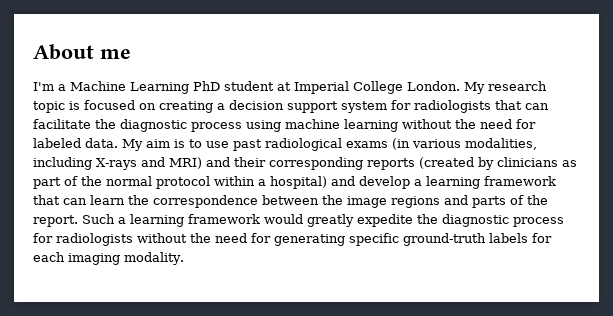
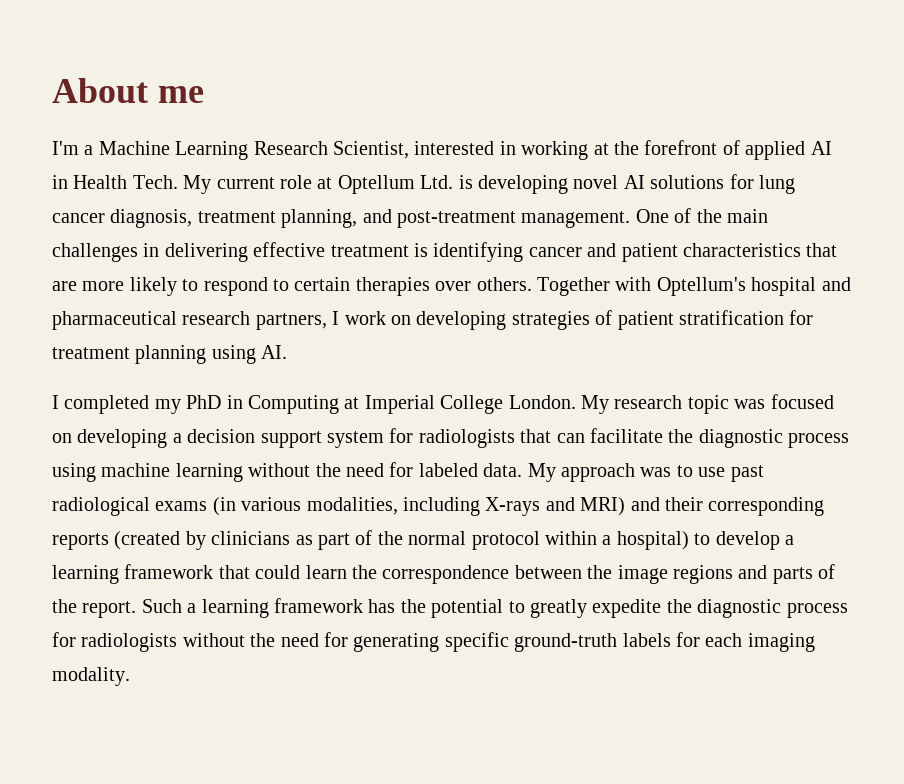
[193,81,274,91] PhD student -> [253,140,832,160] [52,174,795,194] [52,208,768,228] [52,242,838,262] [52,277,851,296] [52,310,814,330] [52,345,288,364] [52,395,339,414] Research Scientist, interested in working at the forefront of applied AI in Health Tech. My current role at Optellum Ltd. is developing novel AI solutions for lung cancer diagnosis, treatment planning, and post-treatment management. One of the main challenges in delivering effective treatment is identifying cancer and patient characteristics that are more likely to respond to certain therapies over others. Together with Optellum's hospital and pharmaceutical research partners, I work on developing strategies of patient stratification for treatment planning using AI. // I completed my PhD in Computing
[69,101,80,110] is -> [734,399,766,409] was
[159,101,213,113] creating -> [77,429,168,448] developing
[146,139,185,148] aim is -> [560,463,672,482] approach was
[331,176,355,186] and -> [694,533,711,545] to
[63,198,87,205] can -> [255,565,301,579] could
[264,214,303,224] would -> [368,599,525,618] has the potential to

